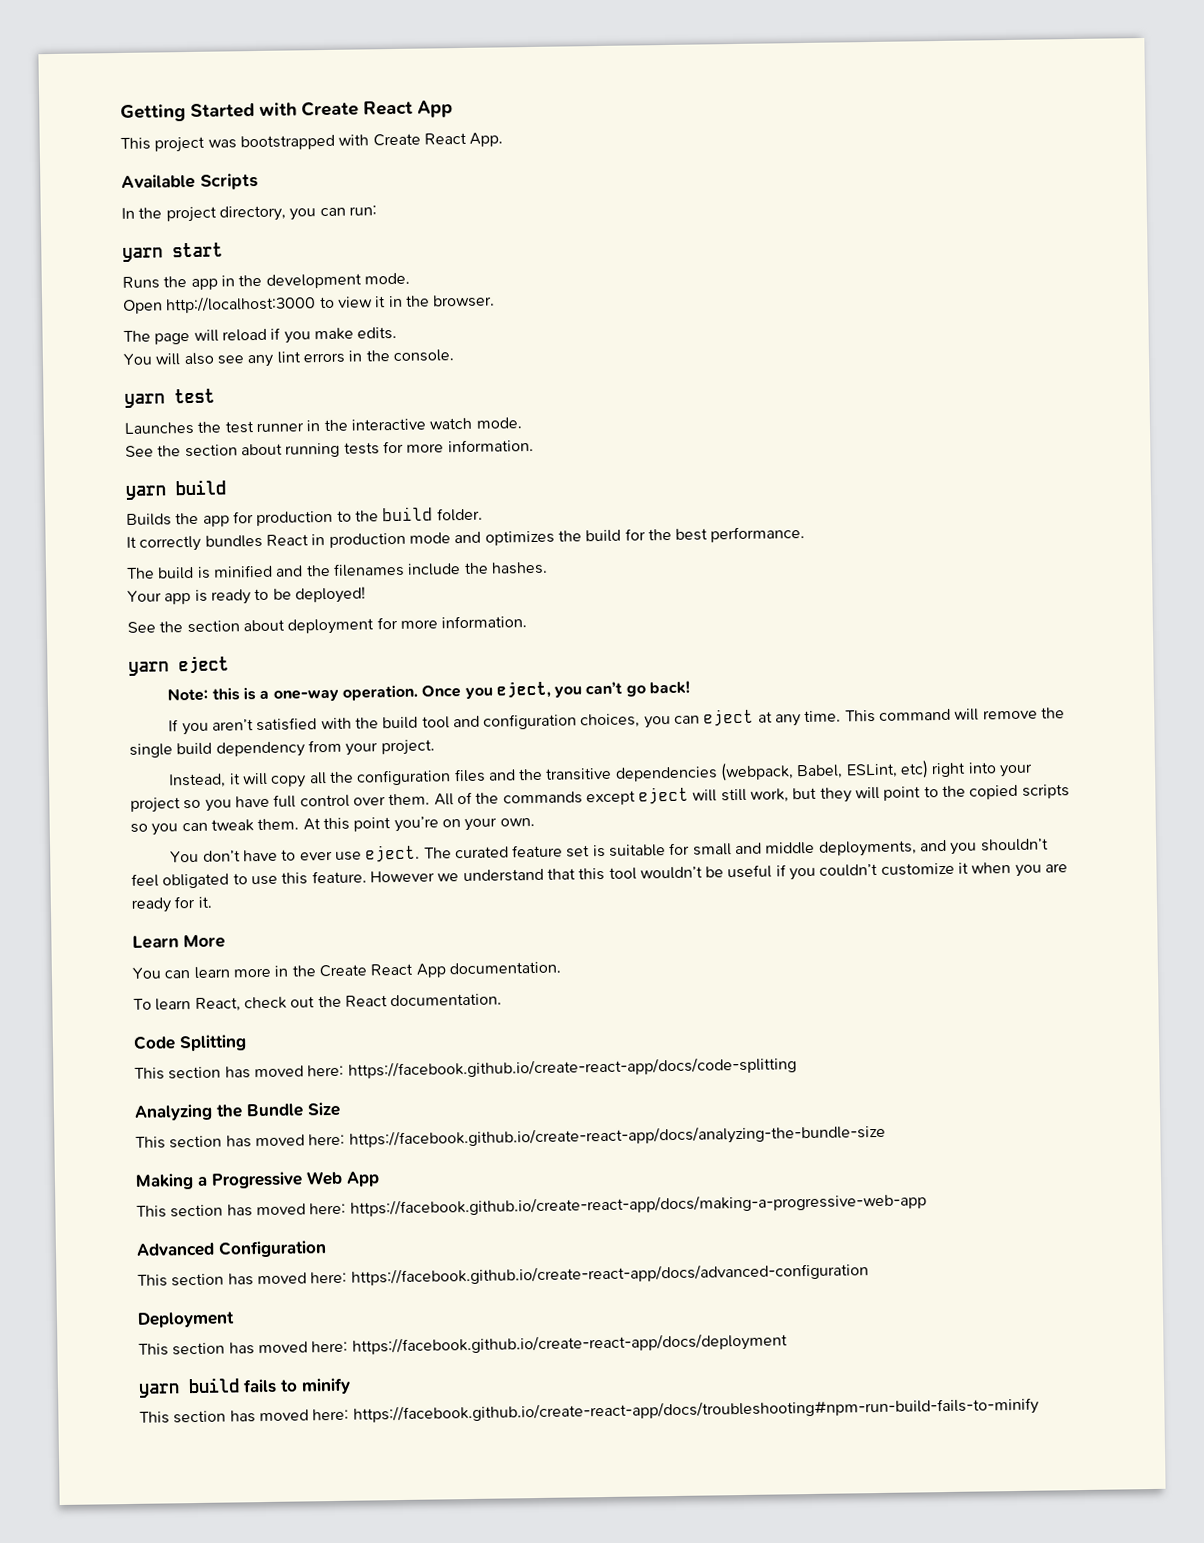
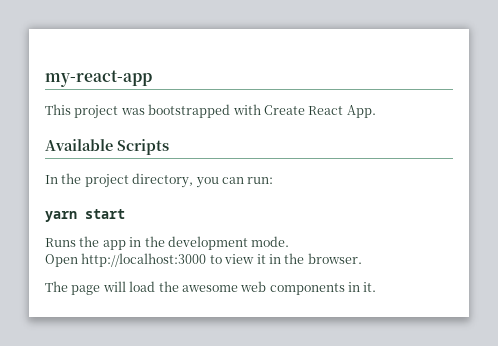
[120,100,453,122] Getting Started with Create React App -> [45,70,152,87] my-react-app
[221,326,398,344] [123,349,454,368] [124,388,215,408] [124,417,522,435] [125,438,534,458] [125,479,226,500] [126,506,483,527] [126,525,806,552] [126,561,548,580] [127,586,366,605] [127,615,528,635] [128,655,229,676] [167,680,691,702] [168,707,1065,736] [129,739,435,758] [168,760,1034,789] [130,784,1070,813] [130,816,535,836] [170,838,1049,863] [131,862,1069,889] [131,895,212,913] [132,934,226,949] [132,961,561,980] [133,993,503,1013] [133,1034,247,1052] [134,1056,797,1080] [134,1101,341,1121] [135,1123,886,1149] [135,1170,380,1190] [136,1192,927,1218] [136,1240,327,1258] [137,1262,869,1287] [137,1311,235,1328] [138,1332,788,1356] [138,1377,351,1398] [139,1396,1039,1424] reload if you make edits. // You will also see any lint errors in the console. // yarn test // Launches the test runner in the interactive watch mode. // See the section about running tests for more information. // yarn build // Builds the app for production to the build folder. // It correctly bundles React in production mode and optimizes the build for the best performance. // The build is minified and the filenames include the hashes. // Your app is ready to be deployed! // See the section about deployment for more information. // yarn eject // Note: this is a one-way operation. Once you eject, you can’t go back! // If you aren’t satisfied with the build tool and configuration choices, you can eject at any time. This command will remove the single build dependency from your project. // Instead, it will copy all the configuration files and the transitive dependencies (webpack, Babel, ESLint, etc) right into your project so you have full control over them. All of the commands except eject will still work, but they will point to the copied scripts so you can tweak them. At this point you’re on your own. // You don’t have to ever use eject. The curated feature set is suitable for small and middle deployments, and you shouldn’t feel obligated to use this feature. However we understand that this tool wouldn’t be useful if you couldn’t customize it when you are ready for it. // Learn More // You can learn more in the Create React App documentation. // To learn React, check out the React documentation. // Code Splitting // This section has moved here: https://facebook.github.io/create-react-app/docs/code-splitting // Analyzing the Bundle Size // This section has moved here: https://facebook.github.io/create-react-app/docs/analyzing-the-bundle-size // Making a Progressive Web App // This section has moved here: https://facebook.github.io/create-react-app/docs/making-a-progressive-web-app // Advanced Configuration // This section has moved here: https://facebook.github.io/create-react-app/docs/advanced-configuration // Deployment // This section has moved here: https://facebook.github.io/create-react-app/docs/deployment // yarn build fails to minify // This section has moved here: https://facebook.github.io/create-react-app/docs/troubleshooting#npm-run-build-fails-to-minify -> [129,281,377,295] load the awesome web components in it.

